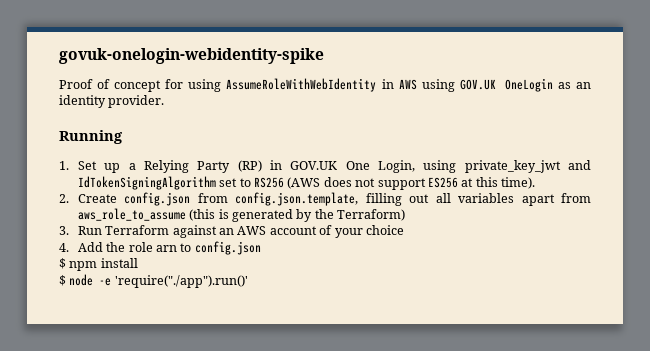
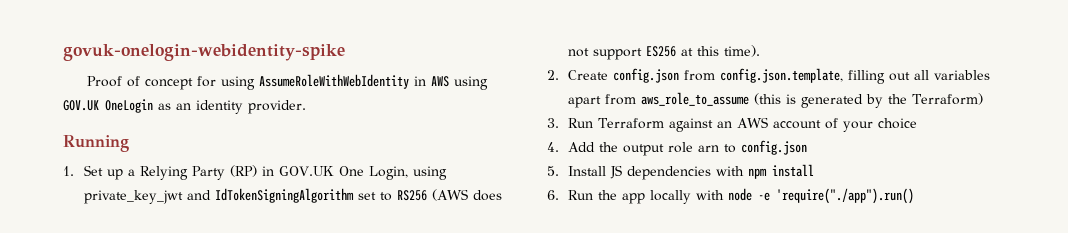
(126, 247) none -> [622,144,664,156] output
[59,258,138,271] [59,275,66,286] $ npm install // $ -> [547,164,814,180] [547,190,724,204] 5. Install JS dependencies with npm install // 6. Run the app locally with
[114,275,248,288] 'require("./app").run()' -> [775,188,914,204] 'require("./app").run()

